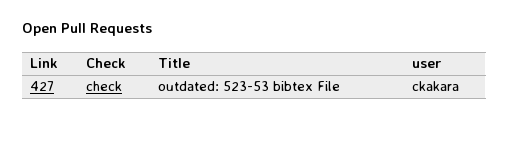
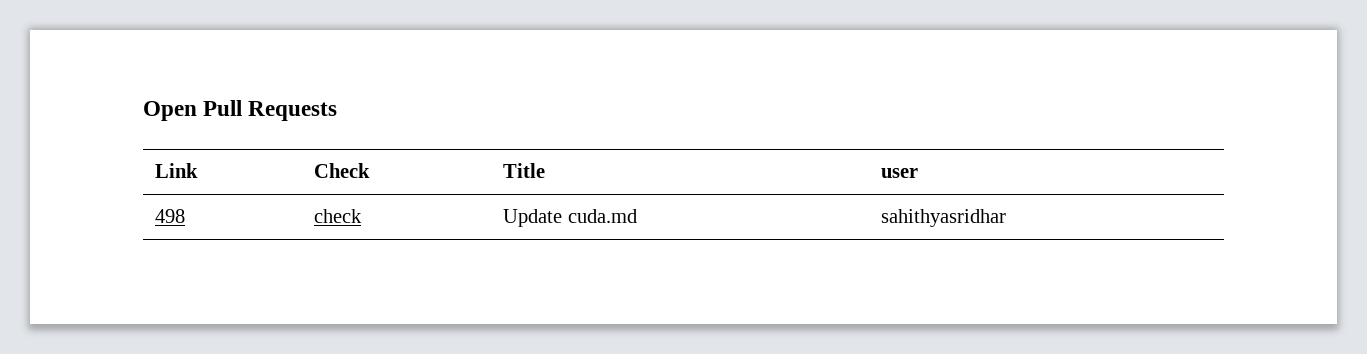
[30,81,55,91] 427 -> [155,209,186,223] 498
[158,81,341,91] [412,81,460,91] outdated: 523-53 bibtex File | ckakara -> [503,209,637,227] [881,209,1007,227] Update cuda.md | sahithyasridhar

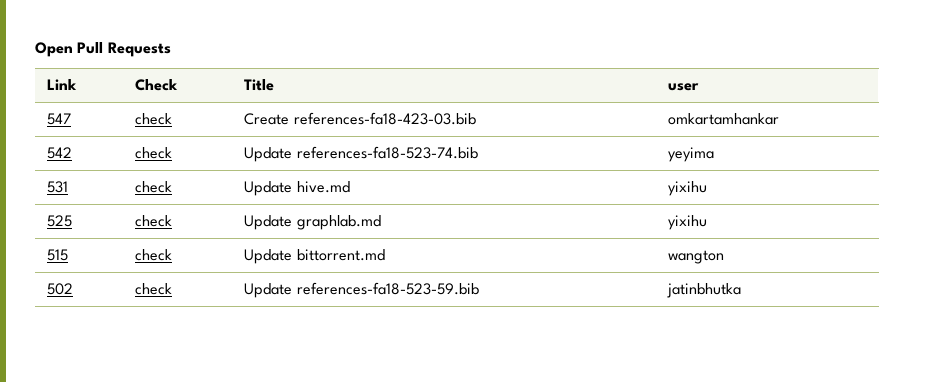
[155,209,186,223] [314,209,363,223] [503,209,637,227] [881,209,1007,227] 498 | check | Update cuda.md | sahithyasridhar -> [47,113,72,125] [135,113,173,125] [244,112,476,125] [668,113,780,125] [47,147,73,159] [135,147,173,159] [244,146,478,162] [668,147,715,162] [47,181,69,193] [135,181,173,193] [244,181,350,196] [668,181,708,196] [47,215,73,227] [135,215,173,227] [244,215,381,230] [668,215,708,230] [47,249,69,261] [135,249,173,261] [244,249,385,264] [668,250,725,264] [47,283,74,295] [135,283,173,295] [244,282,479,298] [667,283,742,298] 547 | check | Create references-fa18-423-03.bib | omkartamhankar // 542 | check | Update references-fa18-523-74.bib | yeyima // 531 | check | Update hive.md | yixihu // 525 | check | Update graphlab.md | yixihu // 515 | check | Update bittorrent.md | wangton // 502 | check | Update references-fa18-523-59.bib | jatinbhutka

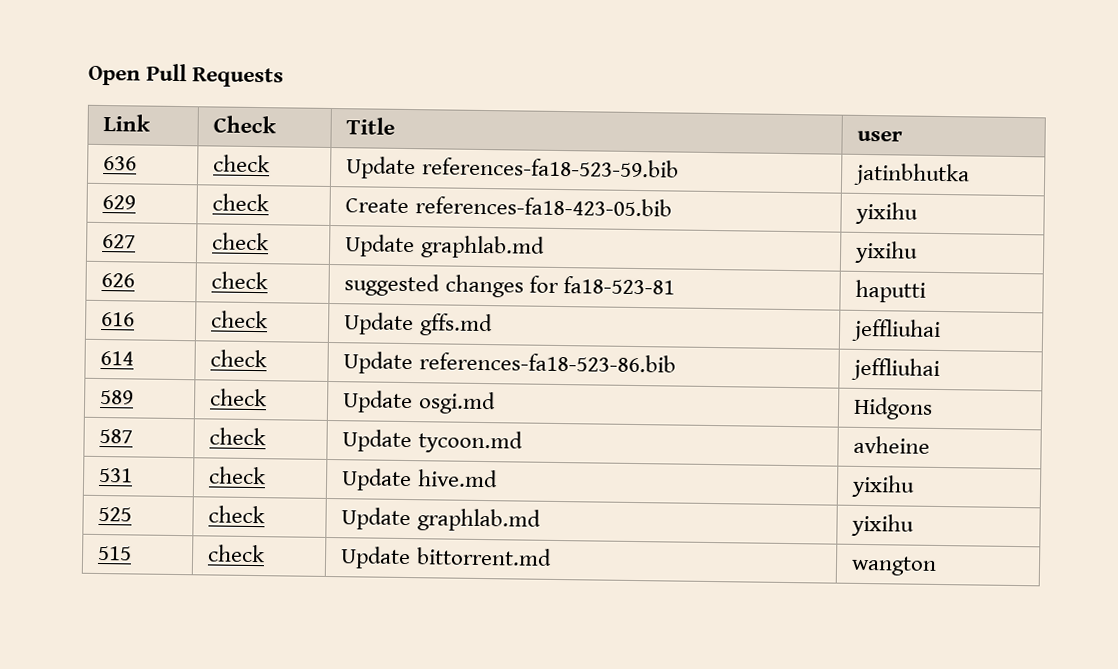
[47,113,72,125] 547 -> [103,156,138,171] [213,154,271,173] [346,156,679,180] [853,162,971,187] [102,195,137,210] 636 | check | Update references-fa18-523-59.bib | jatinbhutka // 629
[293,112,476,125] [668,113,780,125] [47,147,73,159] [135,147,173,159] [244,146,478,162] [668,147,715,162] references-fa18-423-03.bib | omkartamhankar // 542 | check | Update references-fa18-523-74.bib | yeyima -> [414,196,672,217] [855,201,919,225] [102,234,137,249] [212,232,270,251] [345,234,545,259] [854,240,919,264] [101,273,136,288] [211,271,269,290] [344,273,675,298] [855,279,927,303] [101,312,136,327] [211,310,269,329] [343,312,493,337] [851,318,942,343] [100,351,135,366] [210,349,268,368] [343,351,676,375] [851,357,941,381] [100,389,135,405] [210,388,268,407] [342,390,496,415] [853,396,934,420] [99,428,134,444] [209,427,267,446] [342,429,523,454] [853,435,931,454] references-fa18-423-05.bib | yixihu // 627 | check | Update graphlab.md | yixihu // 626 | check | suggested changes for fa18-523-81 | haputti // 616 | check | Update gffs.md | jeffliuhai // 614 | check | Update references-fa18-523-86.bib | jeffliuhai // 589 | check | Update osgi.md | Hidgons // 587 | check | Update tycoon.md | avheine
[47,283,74,295] [135,283,173,295] [244,282,479,298] [667,283,742,298] // 502 | check | Update references-fa18-523-59.bib | jatinbhutka -> (938, 565) none

